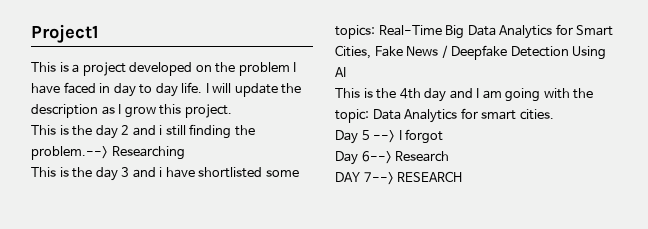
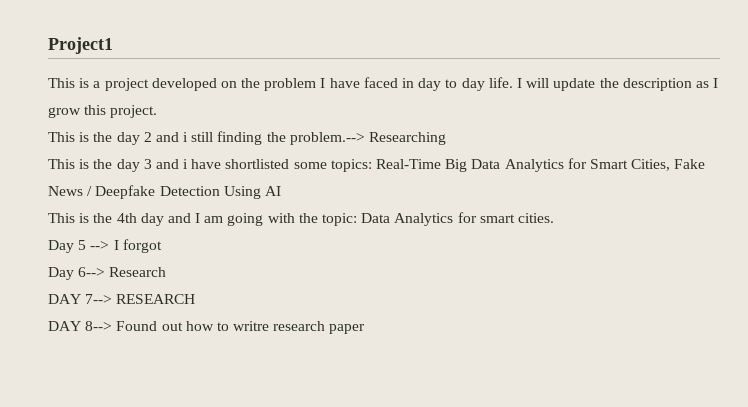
(463, 176) none -> [48,321,366,334] // DAY 8--> Found out how to writre research paper

